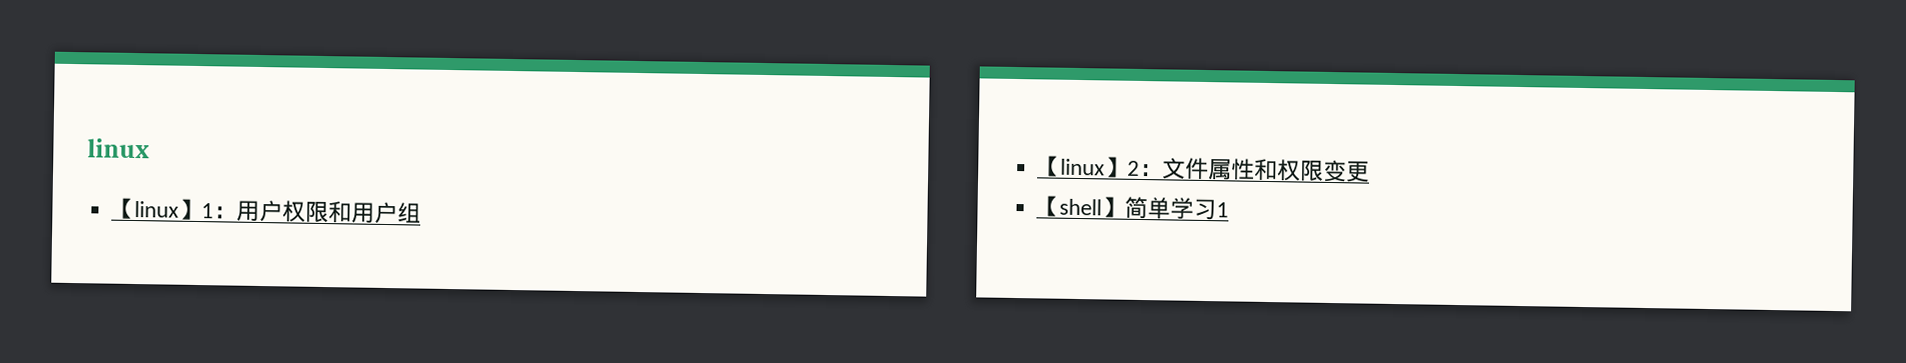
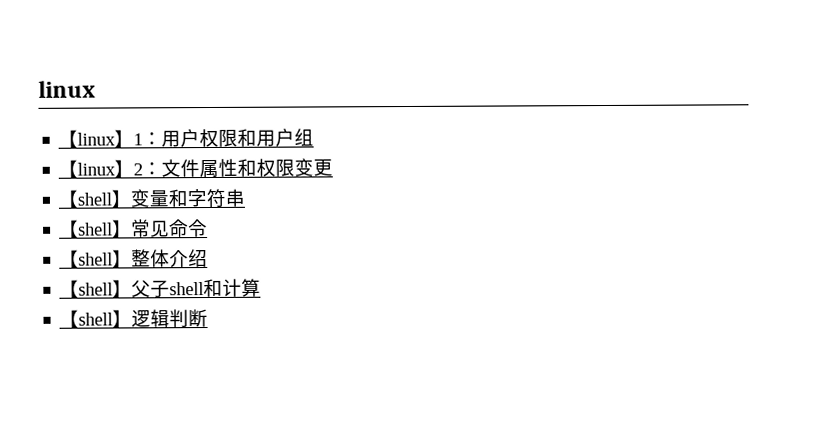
[1124,196,1230,221] 简单学习1 -> [130,188,246,209] [59,219,209,238] [59,249,209,268] [59,278,262,299] [59,309,209,328] 变量和字符串 // 【shell】常见命令 // 【shell】整体介绍 // 【shell】父子shell和计算 // 【shell】逻辑判断

